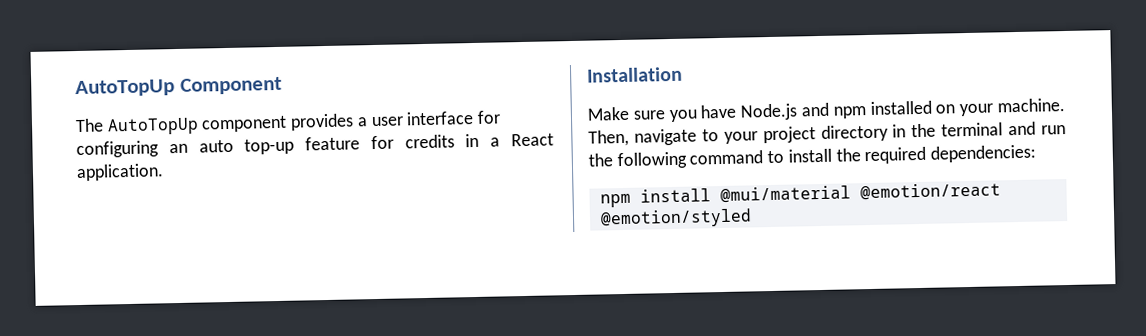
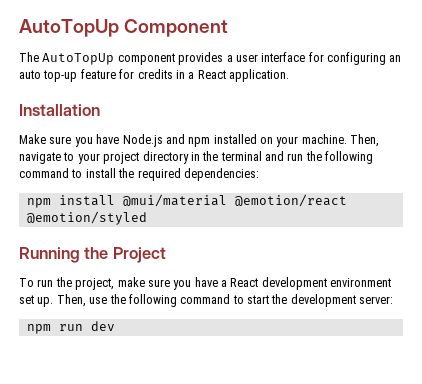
(752, 218) none -> [19,247,166,263] [19,277,392,290] [19,294,394,307] [26,321,115,334] // Running the Project // To run the project, make sure you have a React development environment set up. Then, use the following command to start the development server: // npm run dev

